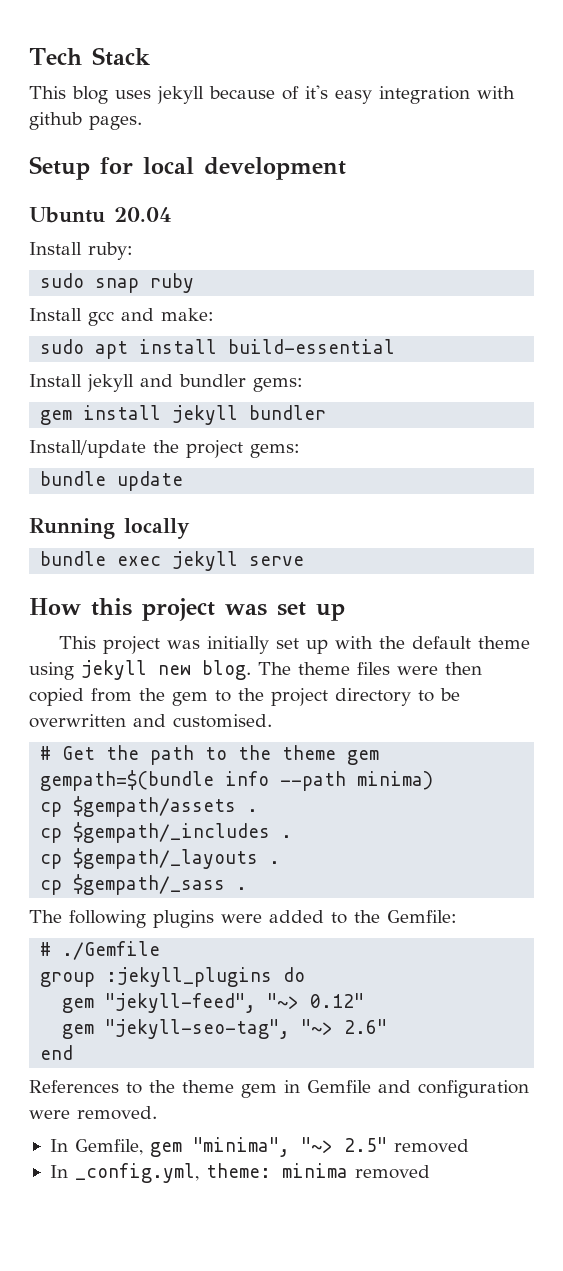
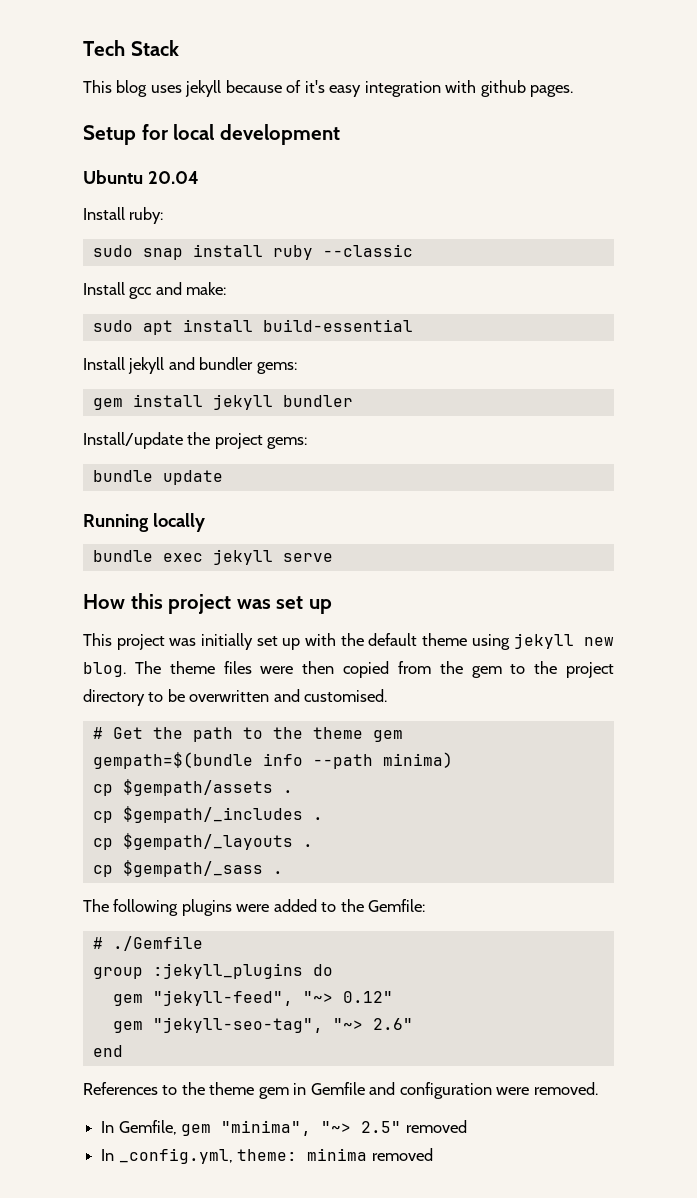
(140, 285) none -> [192,244,263,257] install
(195, 283) none -> [322,244,413,257] --classic

